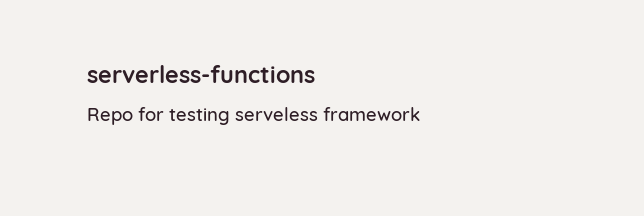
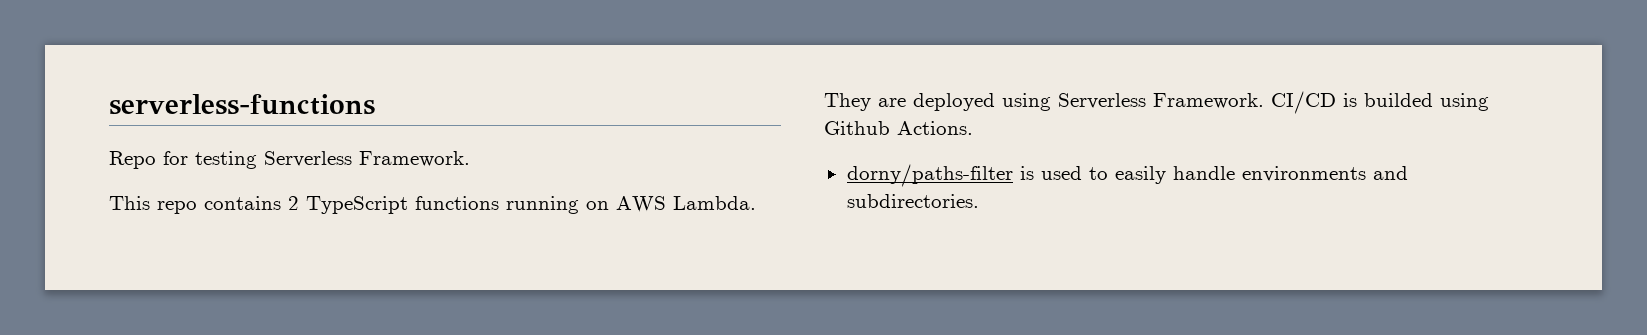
[235,107,420,121] serveless framework -> [264,151,470,167] [109,196,756,214] [824,91,1489,114] [824,121,973,135] [846,164,1408,187] [846,194,979,208] Serverless Framework. // This repo contains 2 TypeScript functions running on AWS Lambda. They are deployed using Serverless Framework. CI/CD is builded using Github Actions. // dorny/paths-filter is used to easily handle environments and subdirectories.

